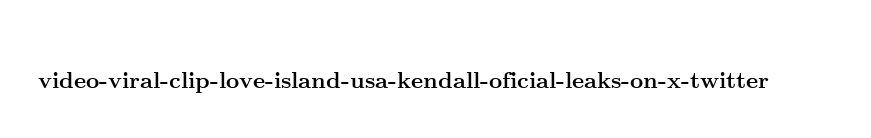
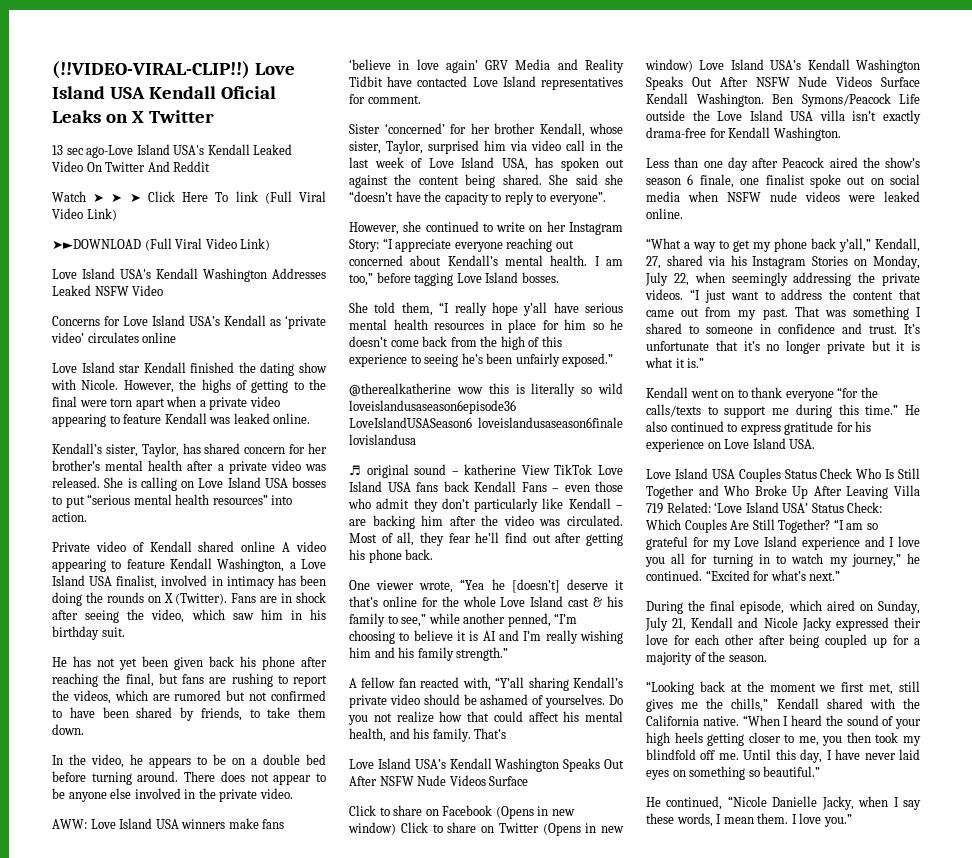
[38,72,769,93] video-viral-clip-love-island-usa-kendall-oficial-leaks-on-x-twitter -> [52,61,295,79] [52,86,276,99] [52,110,214,123] [52,144,293,158] [52,161,211,172] [52,191,326,204] [52,208,117,221] [52,238,271,251] [52,268,326,282] [52,285,164,296] [52,315,326,329] [51,332,177,343] [52,362,328,376] [51,379,326,393] [52,396,280,410] [52,413,311,427] [52,443,327,457] [52,460,326,474] [52,477,326,491] [52,494,293,508] [52,512,87,522] [52,541,326,552] [52,558,326,572] [52,575,326,589] [52,592,326,606] [52,609,326,623] [52,626,125,640] [52,656,327,670] [52,673,327,687] [52,690,326,704] [52,707,326,721] [52,724,84,735] [52,754,326,768] [52,771,327,785] [52,788,293,802] [52,818,285,829] [349,59,624,73] [349,76,623,90] [349,94,421,104] [349,123,623,137] [349,140,623,154] [349,157,624,171] [349,174,623,188] [349,191,606,205] [349,221,623,235] [349,238,574,252] [349,255,623,266] [349,272,559,286] [349,302,623,316] [349,319,623,333] [349,336,562,350] [349,353,614,367] [349,383,623,397] [349,400,516,414] [349,417,623,428] [349,434,416,445] [349,464,623,478] [349,481,623,492] [348,498,623,512] [349,515,623,529] [349,532,623,546] [349,549,434,563] [349,579,624,593] [349,596,623,607] [349,613,578,627] [349,630,624,644] [349,647,509,661] [349,677,623,691] [349,694,623,708] [348,711,623,725] [349,728,507,742] [349,758,624,772] [349,775,529,786] [349,805,575,819] [348,822,624,836] [645,59,920,73] [646,76,920,90] [646,93,920,107] [646,110,921,124] [646,127,841,141] [646,157,920,171] [646,174,920,188] [646,191,920,202] [646,208,683,219] [646,238,920,252] [646,255,920,269] [645,272,920,286] [645,289,921,303] [646,306,921,320] [646,323,920,334] [646,340,920,354] [645,357,705,368] [646,387,878,401] [646,404,920,418] [646,421,872,435] [646,438,816,452] [646,468,920,482] [646,485,920,499] [646,502,883,514] [646,519,878,533] [646,536,920,550] [645,553,920,567] [646,570,841,581] [646,600,920,614] [645,617,921,631] [646,634,920,648] [646,651,767,665] [646,681,920,695] [646,698,920,712] [646,715,921,729] [646,732,921,746] [646,749,920,763] [646,766,821,780] [646,796,921,810] [646,813,852,827] (!!VIDEO-VIRAL-CLIP!!) Love Island USA Kendall Oficial Leaks on X Twitter // 13 sec ago-Love Island USA's Kendall Leaked Video On Twitter And Reddit // Watch ➤ ➤ ➤ Click Here To link (Full Viral Video Link) // ➤►DOWNLOAD (Full Viral Video Link) // Love Island USA's Kendall Washington Addresses Leaked NSFW Video // Concerns for Love Island USA’s Kendall as ‘private video’ circulates online // Love Island star Kendall finished the dating show with Nicole. However, the highs of getting to the final were torn apart when a private video appearing to feature Kendall was leaked online. // Kendall’s sister, Taylor, has shared concern for her brother’s mental health after a private video was released. She is calling on Love Island USA bosses to put “serious mental health resources” into action. // Private video of Kendall shared online A video appearing to feature Kendall Washington, a Love Island USA finalist, involved in intimacy has been doing the rounds on X (Twitter). Fans are in shock after seeing the video, which saw him in his birthday suit. // He has not yet been given back his phone after reaching the final, but fans are rushing to report the videos, which are rumored but not confirmed to have been shared by friends, to take them down. // In the video, he appears to be on a double bed before turning around. There does not appear to be anyone else involved in the private video. // AWW: Love Island USA winners make fans ‘believe in love again’ GRV Media and Reality Tidbit have contacted Love Island representatives for comment. // Sister ‘concerned’ for her brother Kendall, whose sister, Taylor, surprised him via video call in the last week of Love Island USA, has spoken out against the content being shared. She said she “doesn’t have the capacity to reply to everyone”. // However, she continued to write on her Instagram Story: “I appreciate everyone reaching out concerned about Kendall’s mental health. I am too,” before tagging Love Island bosses. // She told them, “I really hope y’all have serious mental health resources in place for him so he doesn’t come back from the high of this experience to seeing he’s been unfairly exposed.” // @therealkatherine wow this is literally so wild loveislandusaseason6episode36 LoveIslandUSASeason6 loveislandusaseason6finale lovislandusa // ♬ original sound – katherine View TikTok Love Island USA fans back Kendall Fans – even those who admit they don’t particularly like Kendall – are backing him after the video was circulated. Most of all, they fear he’ll find out after getting his phone back. // One viewer wrote, “Yea he [doesn’t] deserve it that’s online for the whole Love Island cast & his family to see,” while another penned, “I’m choosing to believe it is AI and I’m really wishing him and his family strength.” // A fellow fan reacted with, “Y’all sharing Kendall’s private video should be ashamed of yourselves. Do you not realize how that could affect his mental health, and his family. That’s // Love Island USA’s Kendall Washington Speaks Out After NSFW Nude Videos Surface // Click to share on Facebook (Opens in new window) Click to share on Twitter (Opens in new window) Love Island USA’s Kendall Washington Speaks Out After NSFW Nude Videos Surface Kendall Washington. Ben Symons/Peacock Life outside the Love Island USA villa isn’t exactly drama-free for Kendall Washington. // Less than one day after Peacock aired the show’s season 6 finale, one finalist spoke out on social media when NSFW nude videos were leaked online. // “What a way to get my phone back y’all,” Kendall, 27, shared via his Instagram Stories on Monday, July 22, when seemingly addressing the private videos. “I just want to address the content that came out from my past. That was something I shared to someone in confidence and trust. It’s unfortunate that it’s no longer private but it is what it is.” // Kendall went on to thank everyone “for the calls/texts to support me during this time.” He also continued to express gratitude for his experience on Love Island USA. // Love Island USA Couples Status Check Who Is Still Together and Who Broke Up After Leaving Villa 719 Related: ‘Love Island USA’ Status Check: Which Couples Are Still Together? “I am so grateful for my Love Island experience and I love you all for turning in to watch my journey,” he continued. “Excited for what’s next.” // During the final episode, which aired on Sunday, July 21, Kendall and Nicole Jacky expressed their love for each other after being coupled up for a majority of the season. // “Looking back at the moment we first met, still gives me the chills,” Kendall shared with the California native. “When I heard the sound of your high heels getting closer to me, you then took my blindfold off me. Until this day, I have never laid eyes on something so beautiful.” // He continued, “Nicole Danielle Jacky, when I say these words, I mean them. I love you.”

